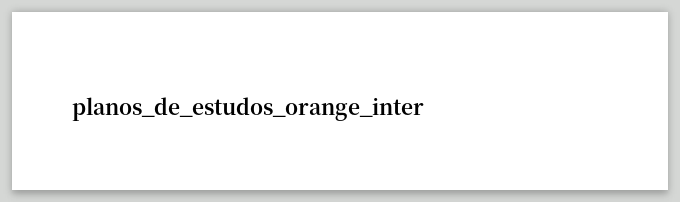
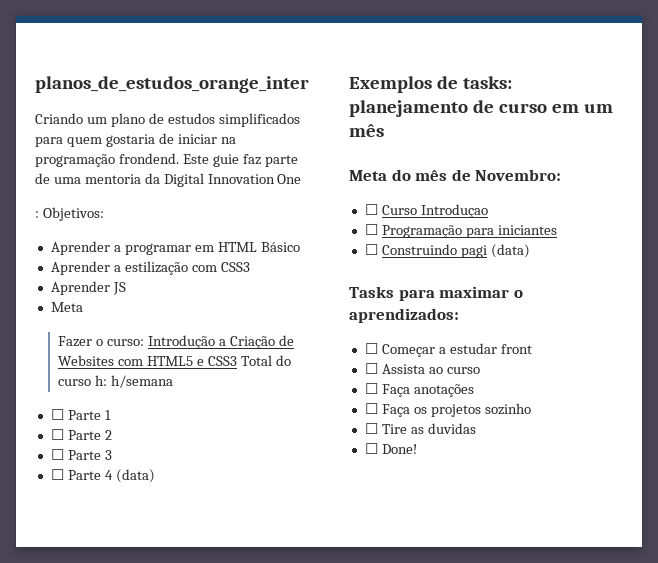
(424, 109) none -> [35,113,300,127] [35,133,236,147] [35,153,298,167] [35,173,302,187] [35,207,104,221] [50,241,300,255] [50,261,250,275] [50,281,126,295] [50,302,83,312] [58,335,294,349] [58,355,291,366] [58,375,173,388] [50,409,111,420] [50,429,112,440] [50,449,112,460] [50,469,155,483] [349,76,512,93] [349,100,613,117] [349,124,384,137] [349,169,562,181] [364,204,488,218] [364,224,557,238] [364,244,530,258] [349,286,523,301] [349,308,459,323] [364,343,532,357] [364,363,480,374] [364,383,474,397] [364,403,531,417] [364,423,476,434] [364,443,417,454] // Criando um plano de estudos simplificados para quem gostaria de iniciar na programação frondend. Este guie faz parte de uma mentoria da Digital Innovation One // : Objetivos: // Aprender a programar em HTML Básico // Aprender a estilização com CSS3 // Aprender JS // Meta // Fazer o curso: Introdução a Criação de Websites com HTML5 e CSS3 Total do curso h: h/semana // ☐ Parte 1 // ☐ Parte 2 // ☐ Parte 3 // ☐ Parte 4 (data) // Exemplos de tasks: planejamento de curso em um mês // Meta do mês de Novembro: // ☐ Curso Introduçao // ☐ Programação para iniciantes // ☐ Construindo pagi (data) // Tasks para maximar o aprendizados: // ☐ Começar a estudar front // ☐ Assista ao curso // ☐ Faça anotações // ☐ Faça os projetos sozinho // ☐ Tire as duvidas // ☐ Done!

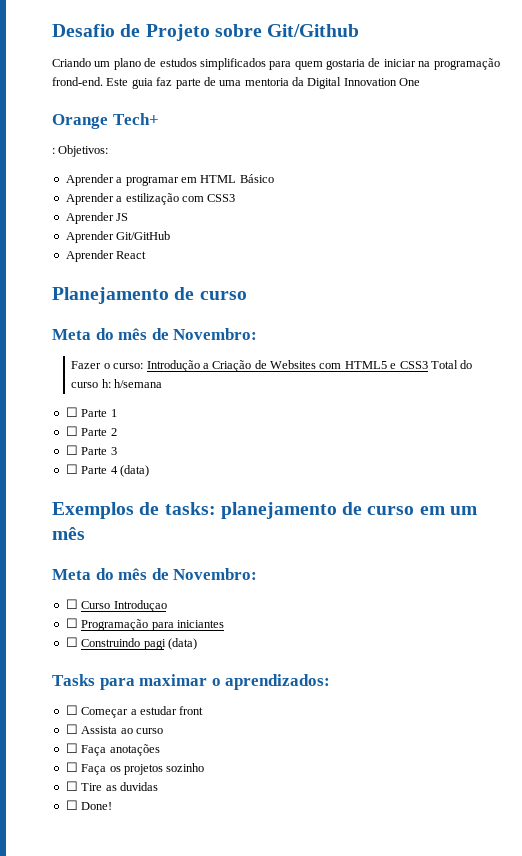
[35,76,309,93] planos_de_estudos_orange_inter -> [52,24,360,41] Desafio de Projeto sobre Git/Github
[118,153,239,167] frondend. Este guie -> [52,77,153,89] frond-end. Este guia
(302, 179) none -> [52,113,159,129] // Orange Tech+
[50,302,83,312] Meta -> [65,231,171,243] [65,250,147,262] [52,287,247,304] [52,328,258,340] Aprender Git/GitHub // Aprender React // Planejamento de curso // Meta do mês de Novembro:

